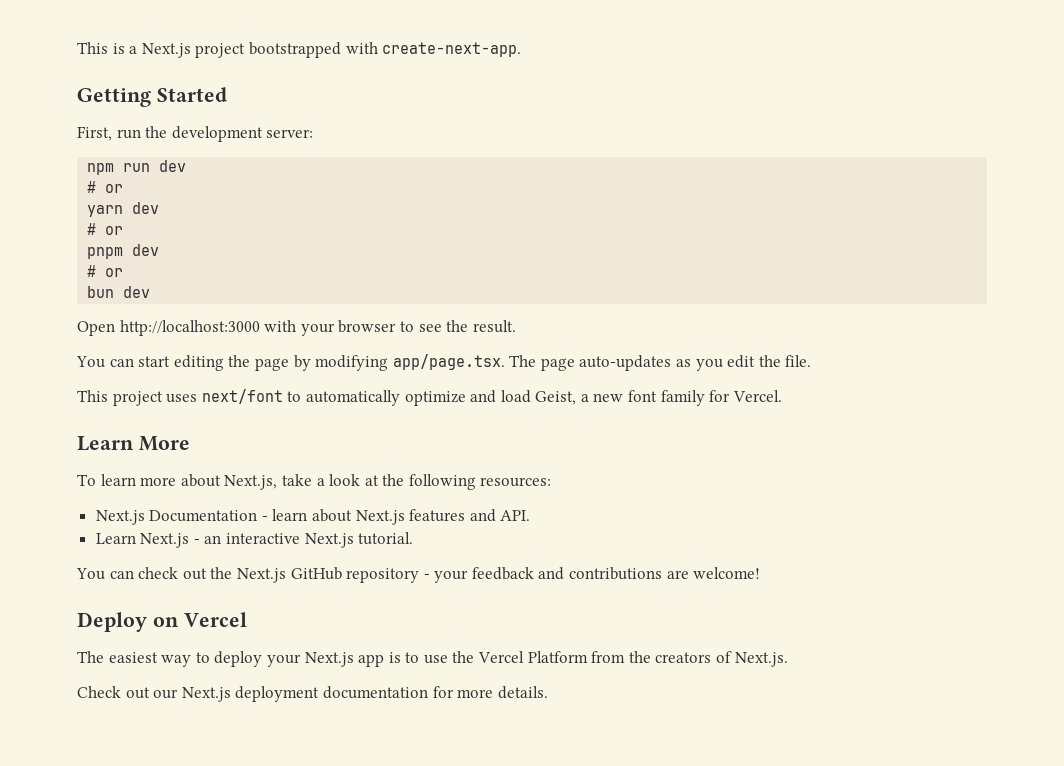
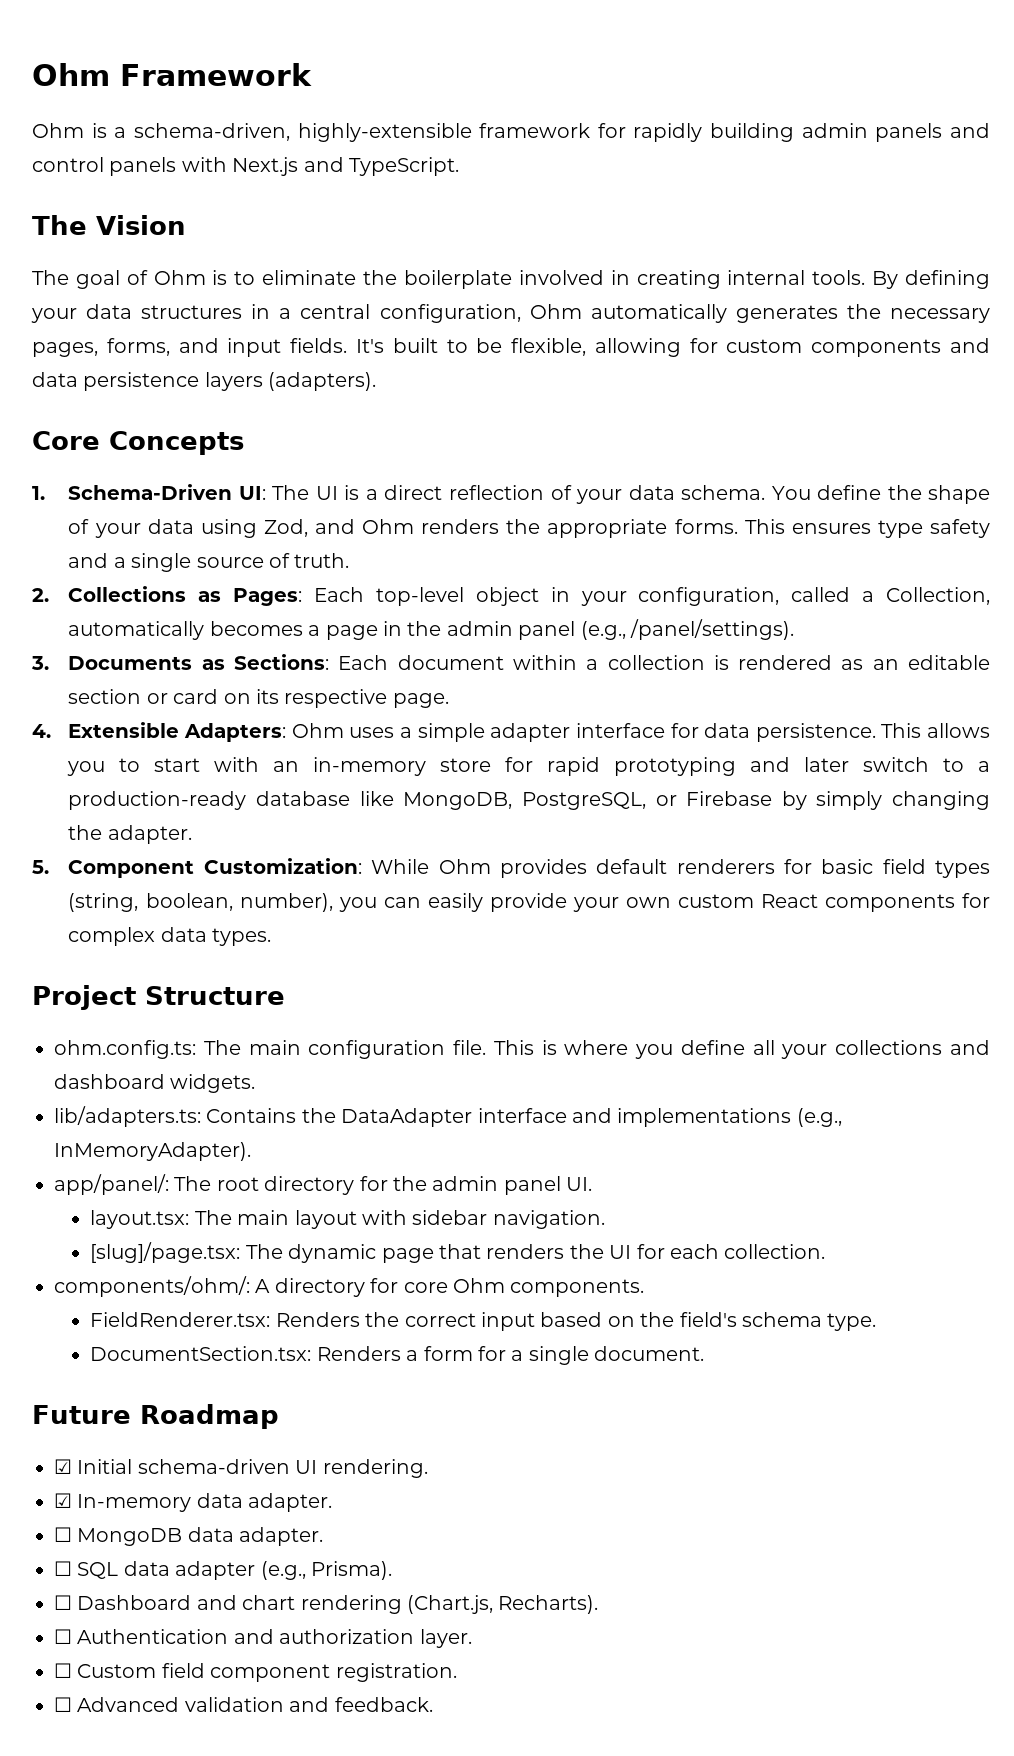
[77,42,522,58] [77,87,227,107] [77,126,314,142] [87,160,187,175] [87,181,124,193] [87,202,160,217] [87,223,124,235] [87,244,160,259] [87,265,124,277] [87,286,151,298] [77,320,516,336] [76,354,812,371] [77,389,782,406] [77,436,190,451] [77,474,552,490] [95,509,531,525] [95,532,414,548] [76,567,761,583] [77,612,247,632] [77,651,788,667] [77,686,548,702] This is a Next.js project bootstrapped with create-next-app. // Getting Started // First, run the development server: // npm run dev // # or // yarn dev // # or // pnpm dev // # or // bun dev // Open http://localhost:3000 with your browser to see the result. // You can start editing the page by modifying app/page.tsx. The page auto-updates as you edit the file. // This project uses next/font to automatically optimize and load Geist, a new font family for Vercel. // Learn More // To learn more about Next.js, take a look at the following resources: // Next.js Documentation - learn about Next.js features and API. // Learn Next.js - an interactive Next.js tutorial. // You can check out the Next.js GitHub repository - your feedback and contributions are welcome! // Deploy on Vercel // The easiest way to deploy your Next.js app is to use the Vercel Platform from the creators of Next.js. // Check out our Next.js deployment documentation for more details. -> [32,63,312,86] [32,123,990,142] [32,157,459,176] [32,215,186,235] [32,270,991,289] [31,304,991,323] [32,338,991,357] [32,372,377,391] [32,431,244,455] [32,484,990,504] [68,519,990,538] [68,553,350,572] [32,586,990,606] [68,619,795,640] [31,654,990,670] [68,689,449,708] [32,722,990,742] [67,757,991,776] [68,791,991,810] [68,825,192,844] [32,858,990,878] [68,893,990,912] [68,927,272,946] [32,985,285,1010] [54,1040,990,1059] [54,1074,256,1093] [54,1106,842,1127] [54,1142,251,1161] [54,1174,593,1195] [90,1210,605,1229] [90,1242,826,1263] [54,1276,645,1297] [90,1312,877,1331] [90,1346,705,1365] [32,1404,279,1429] [54,1459,428,1478] [54,1493,333,1512] [54,1527,324,1546] [54,1561,392,1580] [54,1595,599,1614] [54,1629,472,1648] [54,1663,457,1682] [54,1697,433,1712] Ohm Framework // Ohm is a schema-driven, highly-extensible framework for rapidly building admin panels and control panels with Next.js and TypeScript. // The Vision // The goal of Ohm is to eliminate the boilerplate involved in creating internal tools. By defining your data structures in a central configuration, Ohm automatically generates the necessary pages, forms, and input fields. It's built to be flexible, allowing for custom components and data persistence layers (adapters). // Core Concepts // 1. Schema-Driven UI: The UI is a direct reflection of your data schema. You define the shape of your data using Zod, and Ohm renders the appropriate forms. This ensures type safety and a single source of truth. // 2. Collections as Pages: Each top-level object in your configuration, called a Collection, automatically becomes a page in the admin panel (e.g., /panel/settings). // 3. Documents as Sections: Each document within a collection is rendered as an editable section or card on its respective page. // 4. Extensible Adapters: Ohm uses a simple adapter interface for data persistence. This allows you to start with an in-memory store for rapid prototyping and later switch to a production-ready database like MongoDB, PostgreSQL, or Firebase by simply changing the adapter. // 5. Component Customization: While Ohm provides default renderers for basic field types (string, boolean, number), you can easily provide your own custom React components for complex data types. // Project Structure // ohm.config.ts: The main configuration file. This is where you define all your collections and dashboard widgets. // lib/adapters.ts: Contains the DataAdapter interface and implementations (e.g., InMemoryAdapter). // app/panel/: The root directory for the admin panel UI. // layout.tsx: The main layout with sidebar navigation. // [slug]/page.tsx: The dynamic page that renders the UI for each collection. // components/ohm/: A directory for core Ohm components. // FieldRenderer.tsx: Renders the correct input based on the field's schema type. // DocumentSection.tsx: Renders a form for a single document. // Future Roadmap // ☑ Initial schema-driven UI rendering. // ☑ In-memory data adapter. // ☐ MongoDB data adapter. // ☐ SQL data adapter (e.g., Prisma). // ☐ Dashboard and chart rendering (Chart.js, Recharts). // ☐ Authentication and authorization layer. // ☐ Custom field component registration. // ☐ Advanced validation and feedback.

